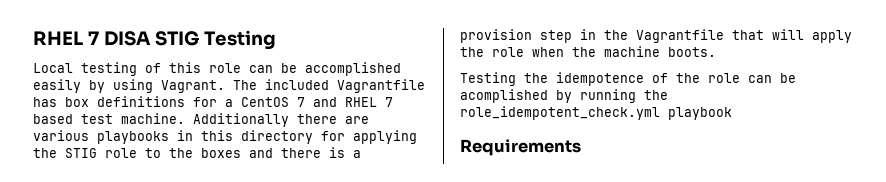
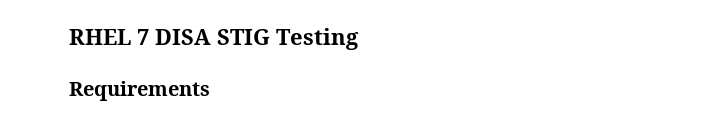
[33,62,401,76] [33,79,425,93] [33,96,393,107] [33,113,369,127] [33,130,417,144] [33,147,361,158] [460,29,852,43] [460,46,716,57] [460,72,796,86] [460,89,668,103] [460,106,732,120] // Local testing of this role can be accomplished easily by using Vagrant. The included Vagrantfile has box definitions for a CentOS 7 and RHEL 7 based test machine. Additionally there are various playbooks in this directory for applying the STIG role to the boxes and there is a provision step in the Vagrantfile that will apply the role when the machine boots. // Testing the idempotence of the role can be acomplished by running the role_idempotent_check.yml playbook -> (359, 39) none

